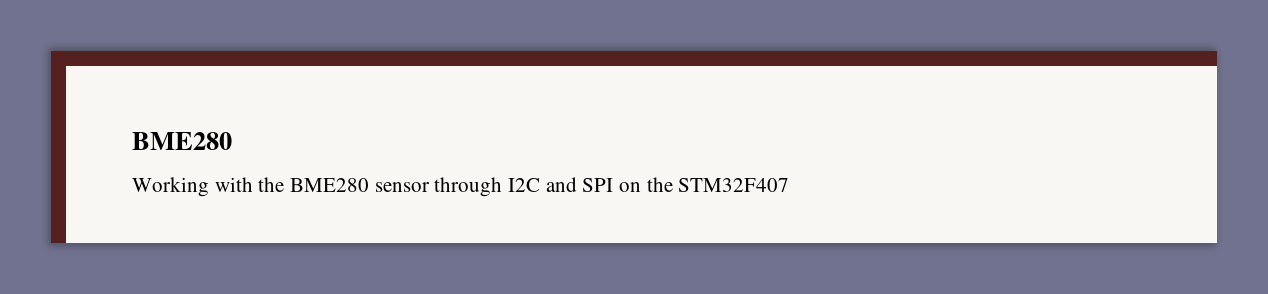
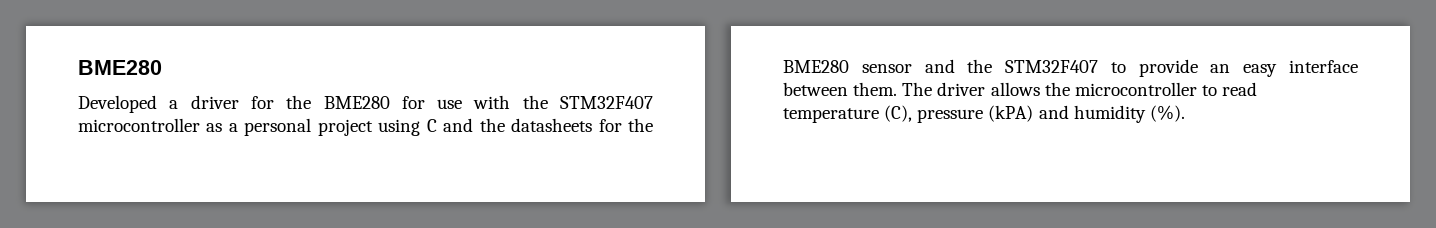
[132,177,790,197] Working with the BME280 sensor through I2C and SPI on the STM32F407 -> [78,95,653,113] [78,118,653,136] [783,59,1358,77] [783,82,1258,96] [783,105,1185,123] Developed a driver for the BME280 for use with the STM32F407 microcontroller as a personal project using C and the datasheets for the BME280 sensor and the STM32F407 to provide an easy interface between them. The driver allows the microcontroller to read temperature (C), pressure (kPA) and humidity (%).

